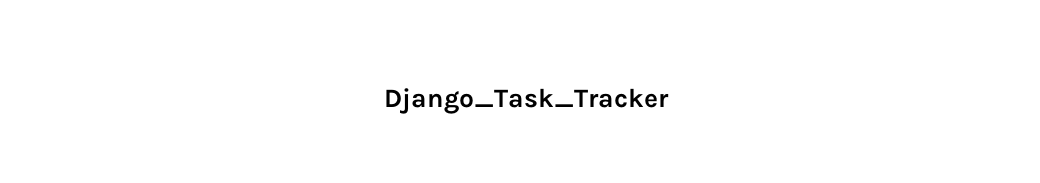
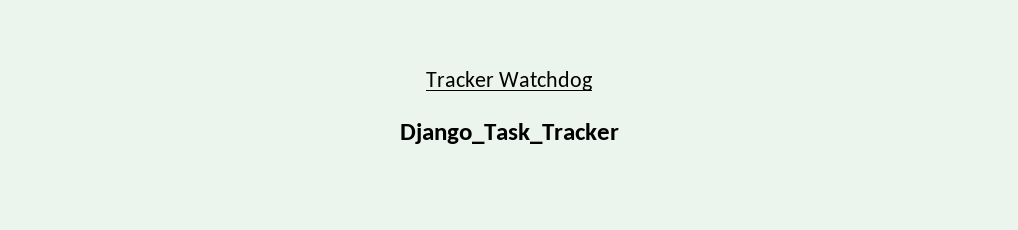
(383, 101) none -> [425,71,593,91] Tracker Watchdog //

